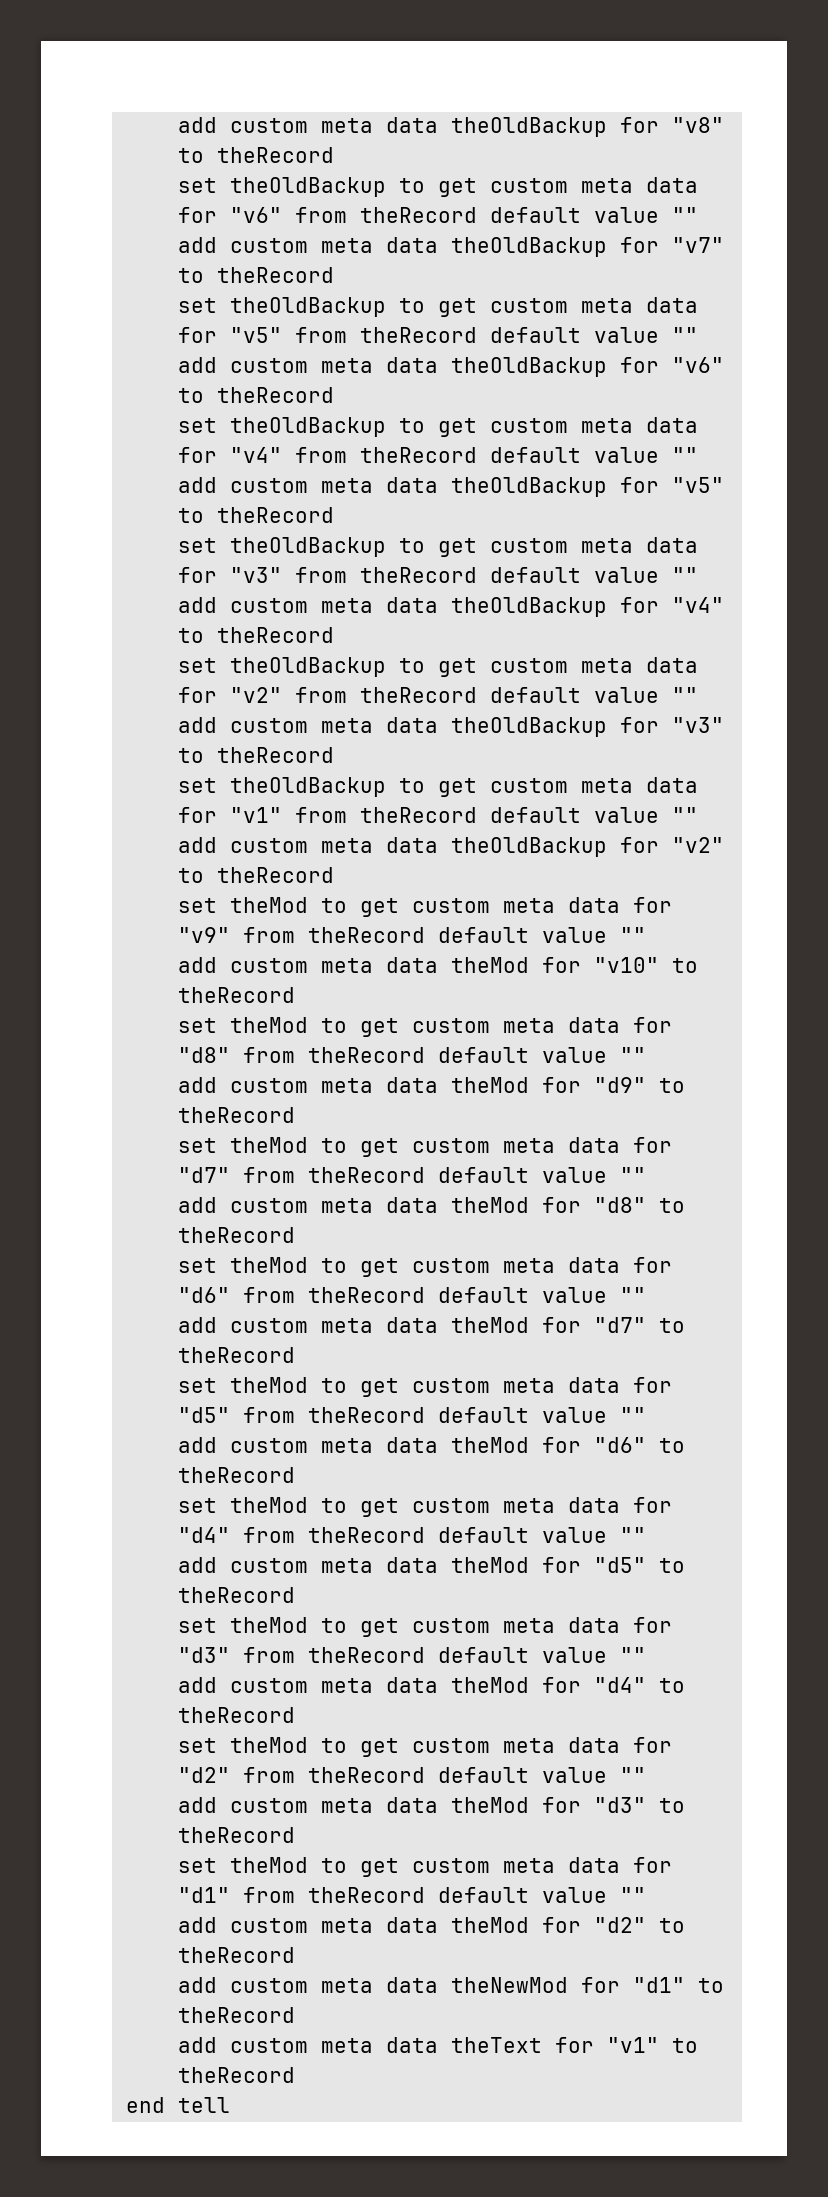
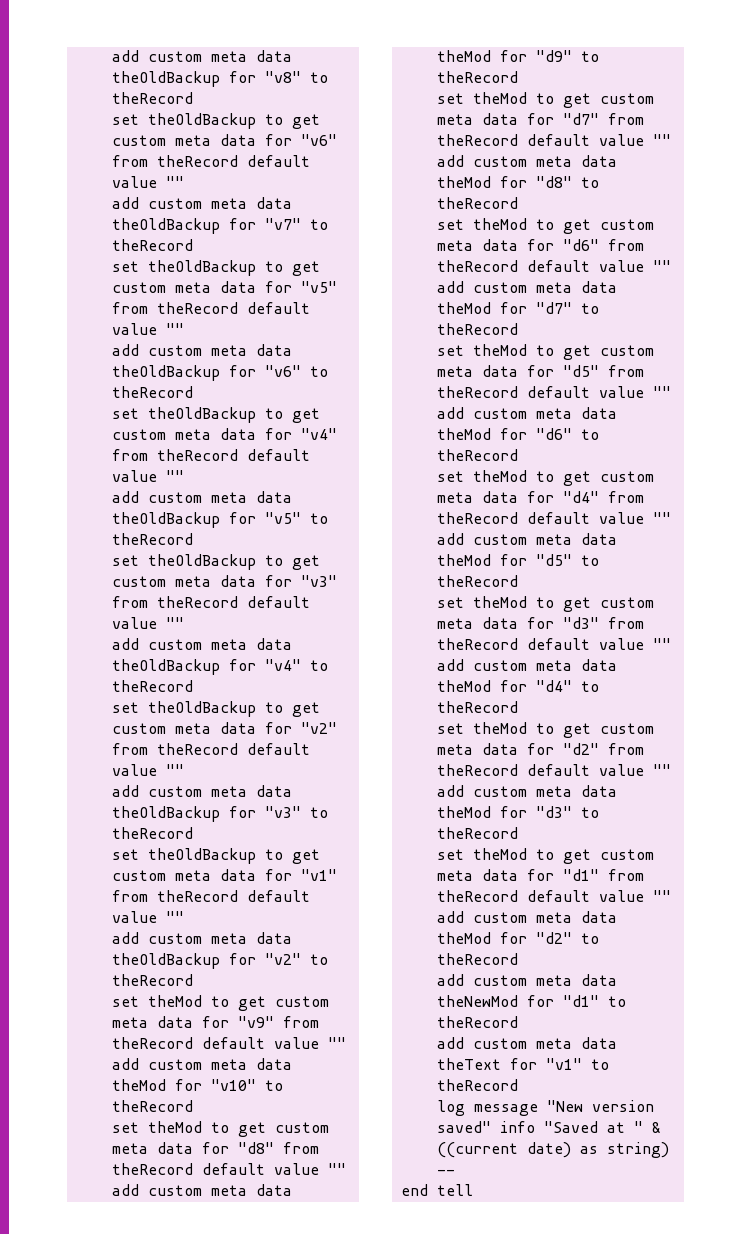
(295, 2075) none -> [437,1100,654,1116] [437,1121,661,1133] [437,1142,669,1158] [437,1169,455,1175] // log message "New version saved" info "Saved at " & ((current date) as string) --

